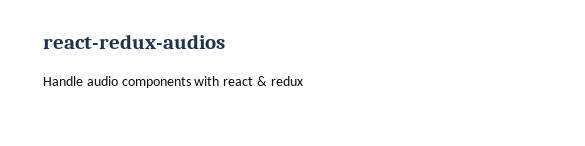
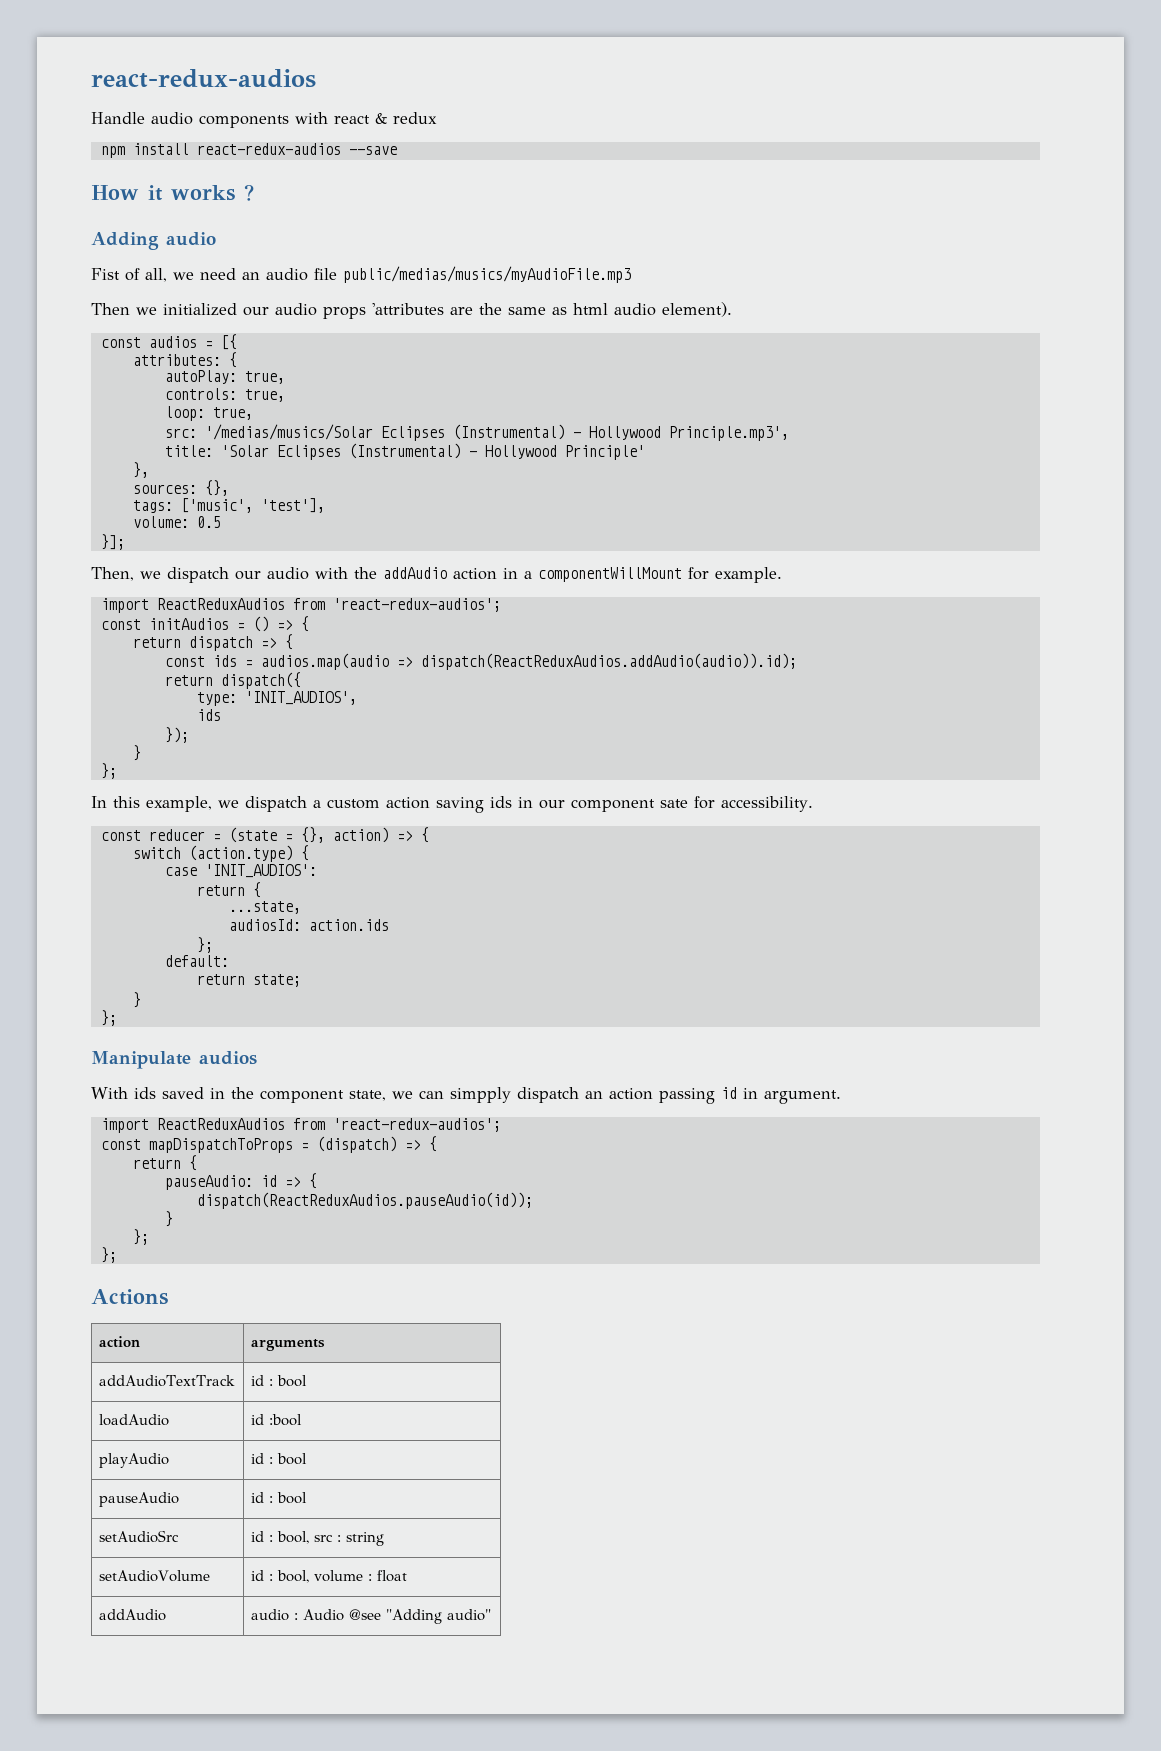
(303, 81) none -> [100,143,397,158] [91,184,254,201] [91,232,216,250] [91,266,631,283] [91,302,732,319] [100,334,237,350] [132,352,237,368] [164,370,285,384] [164,388,285,402] [164,406,253,421] [164,424,789,441] [164,443,645,460] [132,462,149,478] [132,480,229,496] [132,498,325,513] [132,516,221,528] [100,534,125,550] [91,567,782,583] [100,598,501,613] [100,616,309,632] [132,634,293,651] [164,653,797,670] [164,672,301,689] [196,691,357,706] [196,709,221,721] [164,727,189,743] [132,745,141,761] [100,763,117,779] [91,796,813,813] [100,827,429,843] [132,845,309,862] [164,864,317,878] [196,882,261,898] [228,901,301,914] [228,919,389,931] [196,937,213,953] [164,955,229,967] [196,974,301,987] [132,992,141,1008] [100,1010,117,1026] [91,1051,257,1069] [91,1087,841,1104] [100,1118,501,1133] [100,1136,437,1153] [132,1155,197,1171] [164,1173,317,1190] [196,1192,533,1209] [164,1211,173,1227] [132,1229,149,1245] [100,1247,117,1263] [91,1289,168,1305] [98,1336,140,1348] [250,1339,325,1351] [98,1375,235,1387] [250,1375,307,1387] [98,1414,169,1426] [250,1414,302,1426] [98,1453,169,1468] [250,1453,307,1465] [98,1492,179,1507] [250,1492,307,1504] [98,1530,179,1543] [250,1531,384,1546] [98,1570,210,1582] [250,1570,407,1583] [98,1609,166,1621] [250,1609,491,1624] // npm install react-redux-audios --save // How it works ? // Adding audio // Fist of all, we need an audio file public/medias/musics/myAudioFile.mp3 // Then we initialized our audio props 'attributes are the same as html audio element). // const audios = [{ // attributes: { // autoPlay: true, // controls: true, // loop: true, // src: '/medias/musics/Solar Eclipses (Instrumental) - Hollywood Principle.mp3', // title: 'Solar Eclipses (Instrumental) - Hollywood Principle' // }, // sources: {}, // tags: ['music', 'test'], // volume: 0.5 // }]; // Then, we dispatch our audio with the addAudio action in a componentWillMount for example. // import ReactReduxAudios from 'react-redux-audios'; // const initAudios = () => { // return dispatch => { // const ids = audios.map(audio => dispatch(ReactReduxAudios.addAudio(audio)).id); // return dispatch({ // type: 'INIT_AUDIOS', // ids // }); // } // }; // In this example, we dispatch a custom action saving ids in our component sate for accessibility. // const reducer = (state = {}, action) => { // switch (action.type) { // case 'INIT_AUDIOS': // return { // ...state, // audiosId: action.ids // }; // default: // return state; // } // }; // Manipulate audios // With ids saved in the component state, we can simpply dispatch an action passing id in argument. // import ReactReduxAudios from 'react-redux-audios'; // const mapDispatchToProps = (dispatch) => { // return { // pauseAudio: id => { // dispatch(ReactReduxAudios.pauseAudio(id)); // } // }; // }; // Actions // action | arguments // addAudioTextTrack | id : bool // loadAudio | id :bool // playAudio | id : bool // pauseAudio | id : bool // setAudioSrc | id : bool, src : string // setAudioVolume | id : bool, volume : float // addAudio | audio : Audio @see "Adding audio"

